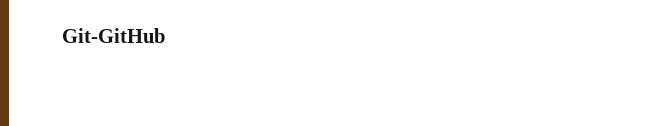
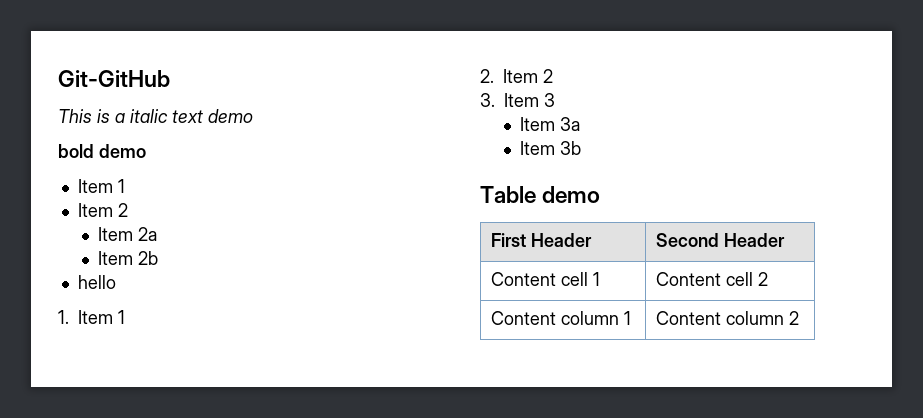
(165, 35) none -> [58,109,253,123] [58,144,146,158] [77,179,125,193] [77,203,128,217] [97,227,157,241] [97,251,158,265] [77,275,116,289] [58,310,126,324] [480,69,553,83] [480,93,555,107] [519,117,580,131] [519,141,581,155] [480,186,601,203] [491,233,592,247] [656,233,785,247] [491,272,601,286] [656,272,769,286] [491,311,632,325] [656,311,800,325] // This is a italic text demo // bold demo // Item 1 // Item 2 // Item 2a // Item 2b // hello // 1. Item 1 // 2. Item 2 // 3. Item 3 // Item 3a // Item 3b // Table demo // First Header | Second Header // Content cell 1 | Content cell 2 // Content column 1 | Content column 2

